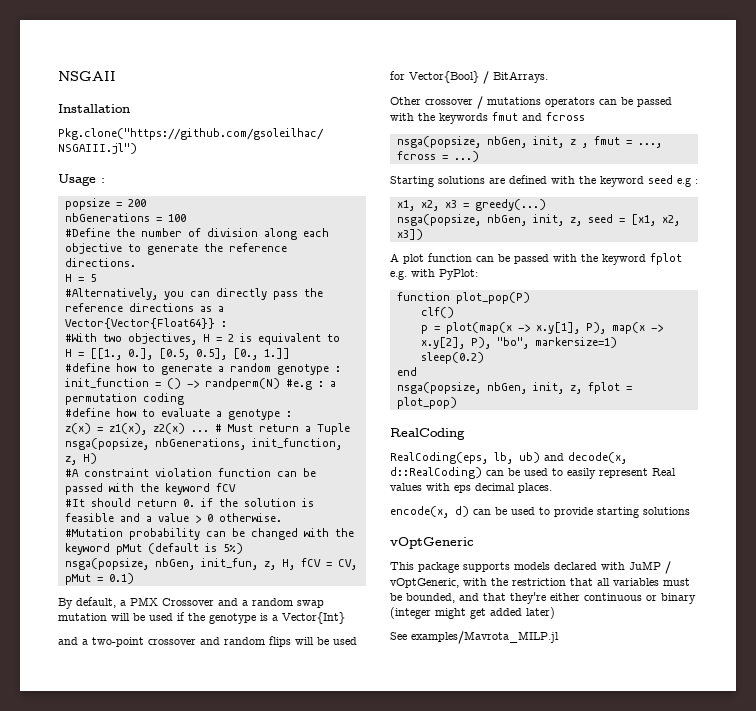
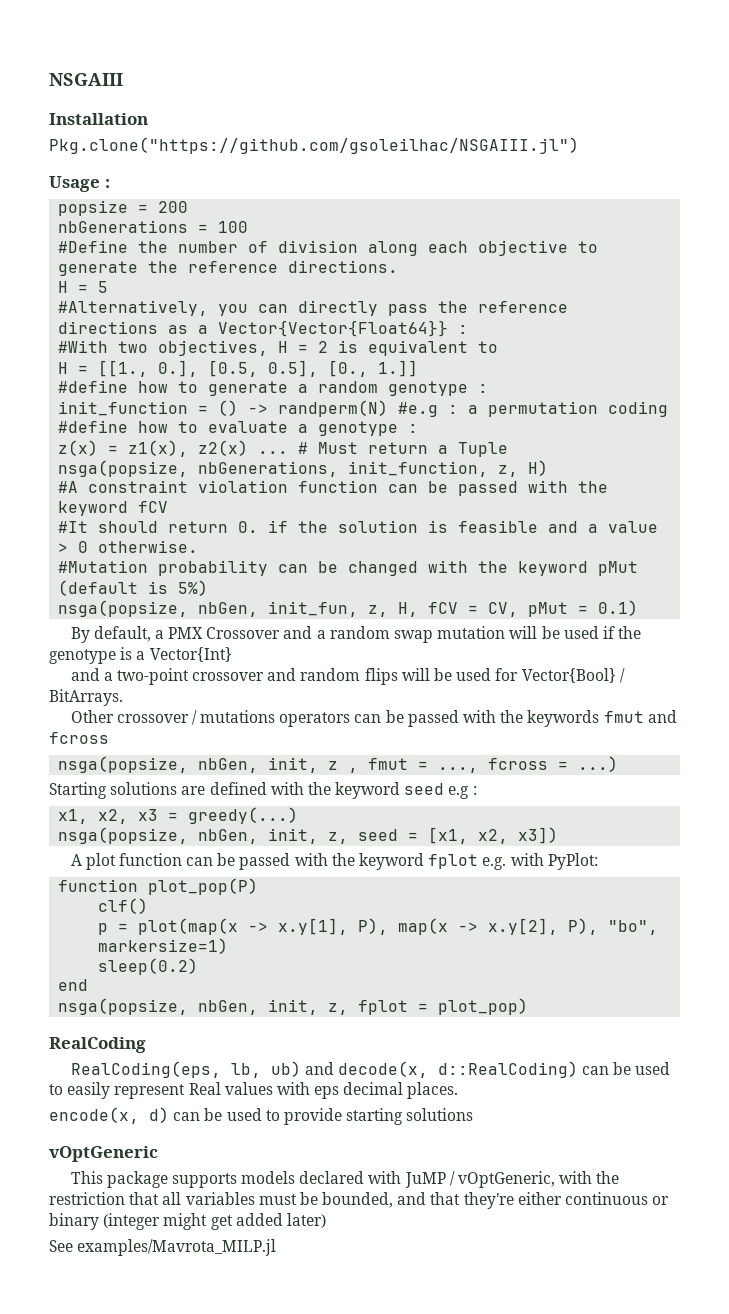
[58,71,116,81] NSGAII -> [49,73,123,86] NSGAIII

